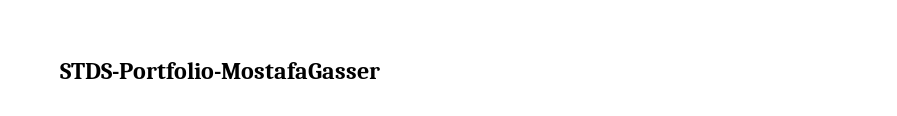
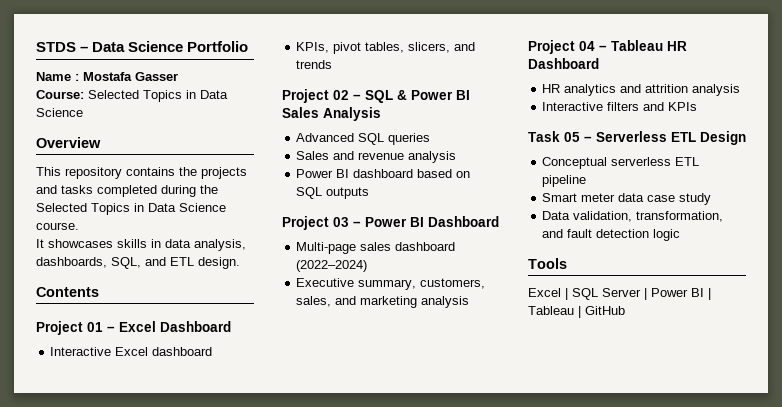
[60,62,380,79] STDS-Portfolio-MostafaGasser -> [36,41,249,52] [36,72,178,81] [36,90,228,102] [36,108,83,117] [36,137,101,148] [36,167,247,179] [36,185,218,197] [36,203,226,215] [36,222,79,230] [36,239,246,251] [36,257,240,269] [36,287,99,297] [36,321,231,335] [50,347,213,356] [296,42,476,54] [296,60,333,69] [282,89,470,103] [282,107,381,121] [296,133,431,145] [296,151,457,163] [296,169,471,178] [296,187,370,199] [282,216,499,230] [296,242,456,254] [296,260,368,272] [296,278,486,290] [296,296,470,308] [528,40,687,54] [528,58,599,69] [542,84,741,96] [542,102,698,111] [528,131,746,145] [542,157,700,169] [542,175,587,187] [542,193,712,205] [542,211,724,222] [542,229,681,241] [528,258,567,269] [528,288,711,300] [528,306,625,318] STDS – Data Science Portfolio // Name : Mostafa Gasser // Course: Selected Topics in Data Science // Overview // This repository contains the projects and tasks completed during the Selected Topics in Data Science course. // It showcases skills in data analysis, dashboards, SQL, and ETL design. // Contents // Project 01 – Excel Dashboard // Interactive Excel dashboard // KPIs, pivot tables, slicers, and trends // Project 02 – SQL & Power BI Sales Analysis // Advanced SQL queries // Sales and revenue analysis // Power BI dashboard based on SQL outputs // Project 03 – Power BI Dashboard // Multi-page sales dashboard (2022–2024) // Executive summary, customers, sales, and marketing analysis // Project 04 – Tableau HR Dashboard // HR analytics and attrition analysis // Interactive filters and KPIs // Task 05 – Serverless ETL Design // Conceptual serverless ETL pipeline // Smart meter data case study // Data validation, transformation, and fault detection logic // Tools // Excel | SQL Server | Power BI | Tableau | GitHub

